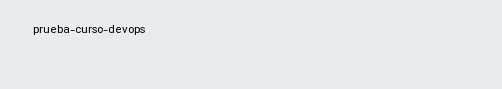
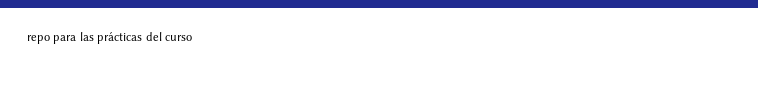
[33,25,145,35] prueba-curso-devops -> [27,32,192,44] repo para las prácticas del curso

